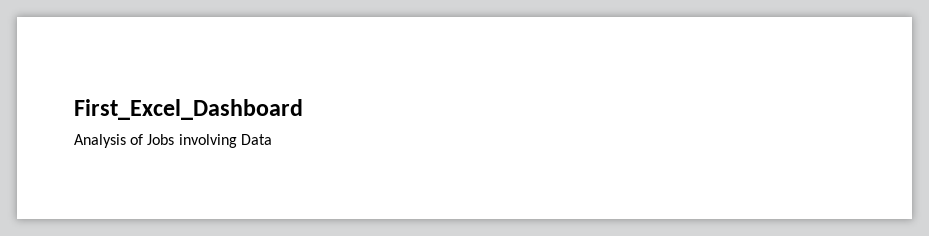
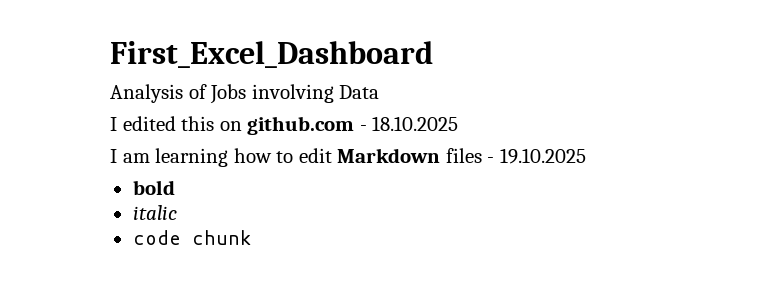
(272, 139) none -> [110,116,459,135] [110,148,586,167] [132,180,175,195] [132,205,177,220] [132,230,251,245] // I edited this on github.com - 18.10.2025 // I am learning how to edit Markdown files - 19.10.2025 // bold // italic // code chunk

